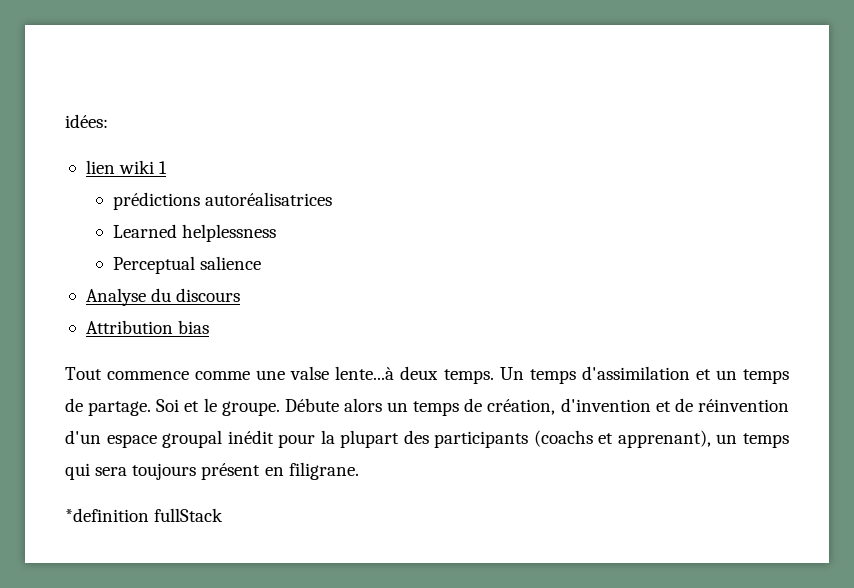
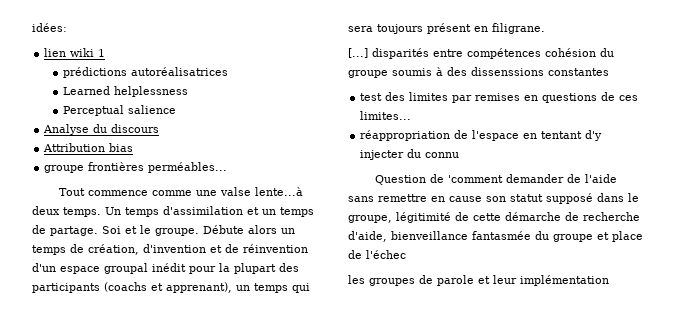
(210, 327) none -> [44,162,228,173] // groupe frontières perméables...
[65,508,224,522] *definition fullStack -> [348,48,614,59] [348,67,609,78] [360,92,639,103] [360,111,412,120] [360,130,603,141] [360,149,460,160] [374,174,617,185] [348,193,639,204] [348,212,640,223] [348,231,643,242] [348,250,406,259] [348,275,609,286] [...] disparités entre compétences cohésion du groupe soumis à des dissenssions constantes // test des limites par remises en questions de ces limites... // réappropriation de l'espace en tentant d'y injecter du connu // Question de 'comment demander de l'aide sans remettre en cause son statut supposé dans le groupe, légitimité de cette démarche de recherche d'aide, bienveillance fantasmée du groupe et place de l'échec // les groupes de parole et leur implémentation

